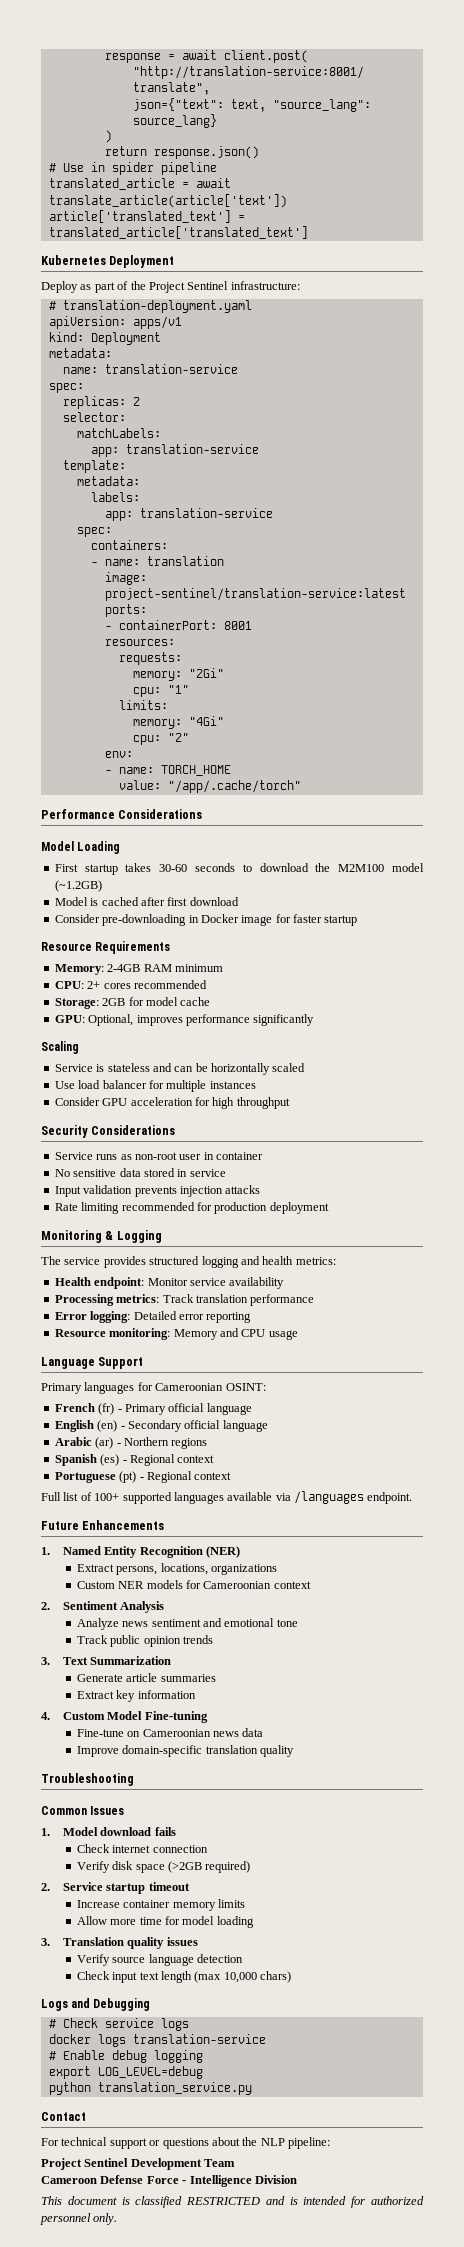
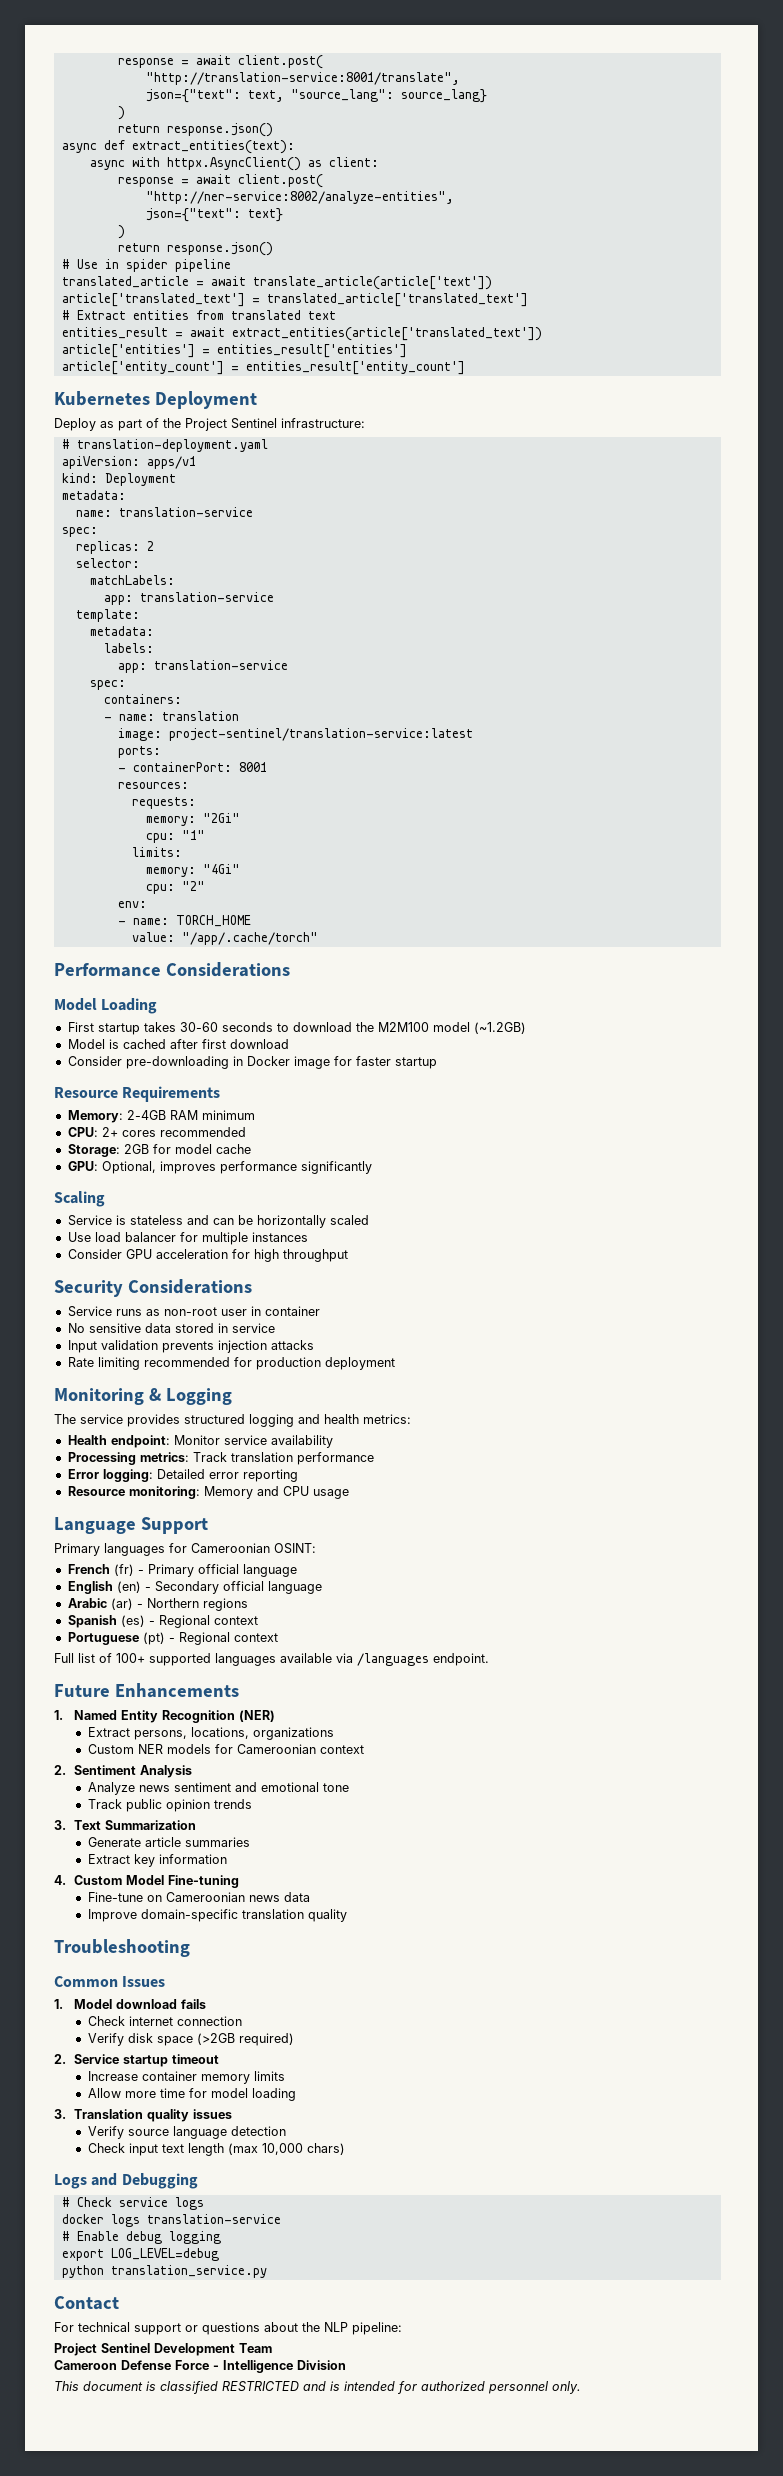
(259, 152) none -> [61,140,295,154] [89,157,379,171] [117,174,323,188] [145,191,454,204] [145,208,283,222] [117,225,125,239] [117,242,273,256] // async def extract_entities(text): // async with httpx.AsyncClient() as client: // response = await client.post( // "http://ner-service:8002/analyze-entities", // json={"text": text} // ) // return response.json()
(308, 232) none -> [61,310,336,320] [61,327,542,341] [61,344,407,358] [61,361,465,375] // # Extract entities from translated text // entities_result = await extract_entities(article['translated_text']) // article['entities'] = entities_result['entities'] // article['entity_count'] = entities_result['entity_count']

